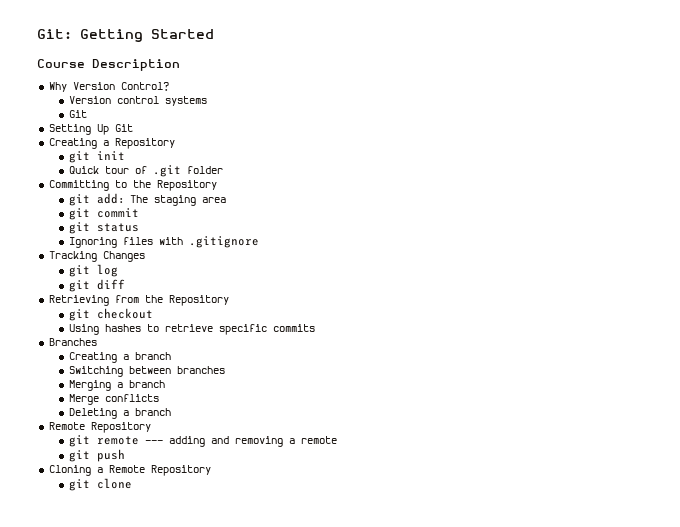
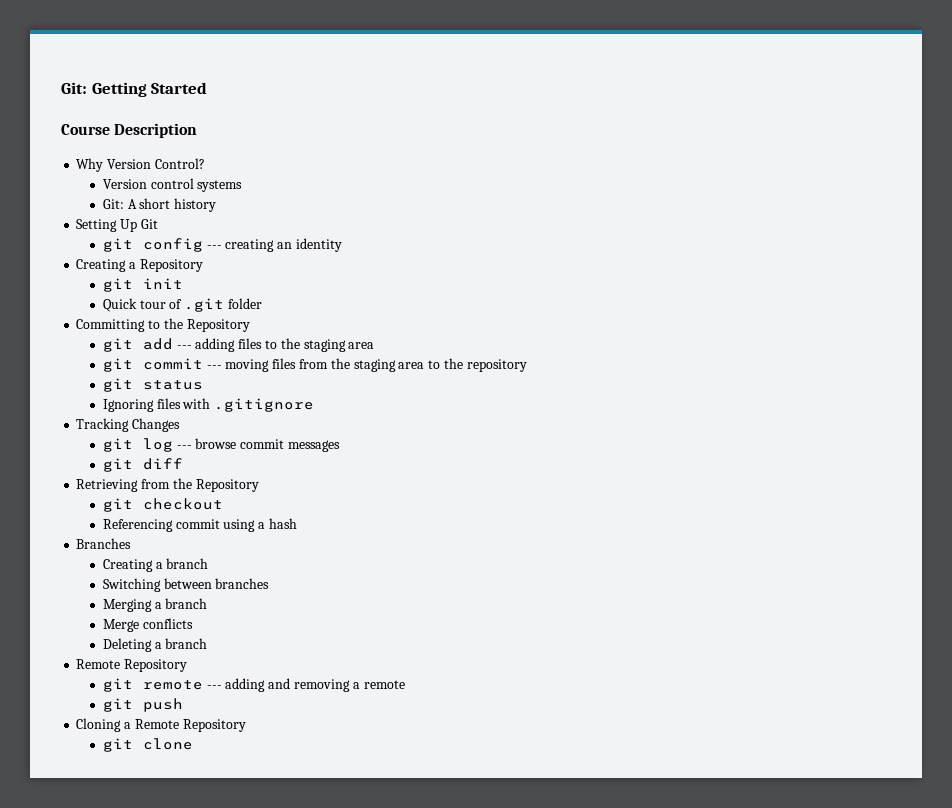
[68,110,87,118] Git -> [102,198,217,212] Git: A short history
(133, 128) none -> [102,238,342,252] // git config --- creating an identity
[96,193,226,206] [68,208,139,220] add: The staging area // git commit -> [142,338,375,352] [102,358,527,372] add --- adding files to the staging area // git commit --- moving files from the staging area to the repository
(118, 270) none -> [176,438,340,452] --- browse commit messages
[68,324,315,335] Using hashes to retrieve specific commits -> [102,518,297,532] Referencing commit using a hash

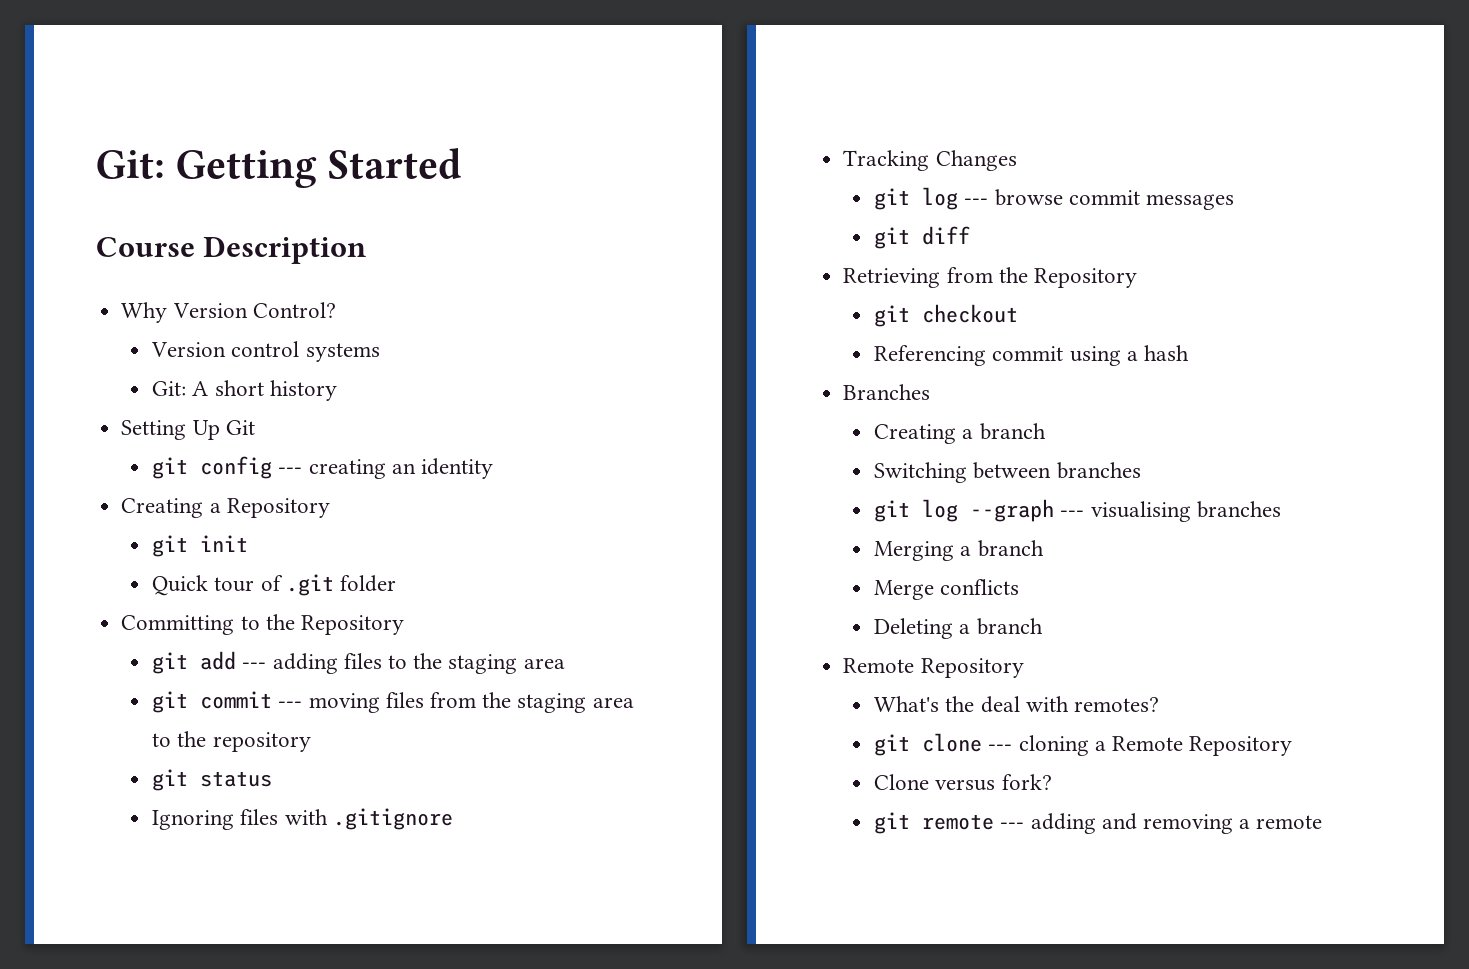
(270, 583) none -> [874,499,1281,522] // git log --graph --- visualising branches
(188, 665) none -> [874,696,1159,713] [874,733,1293,756] [874,774,1052,791] // What's the deal with remotes? // git clone --- cloning a Remote Repository // Clone versus fork?
[102,698,183,712] [76,718,246,732] [102,738,193,752] // git push // Cloning a Remote Repository // git clone -> (1323, 822) none

